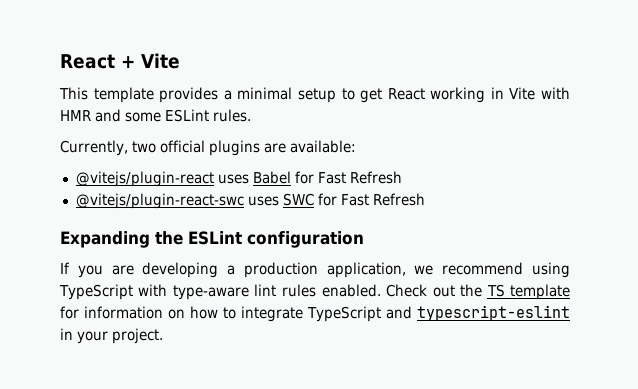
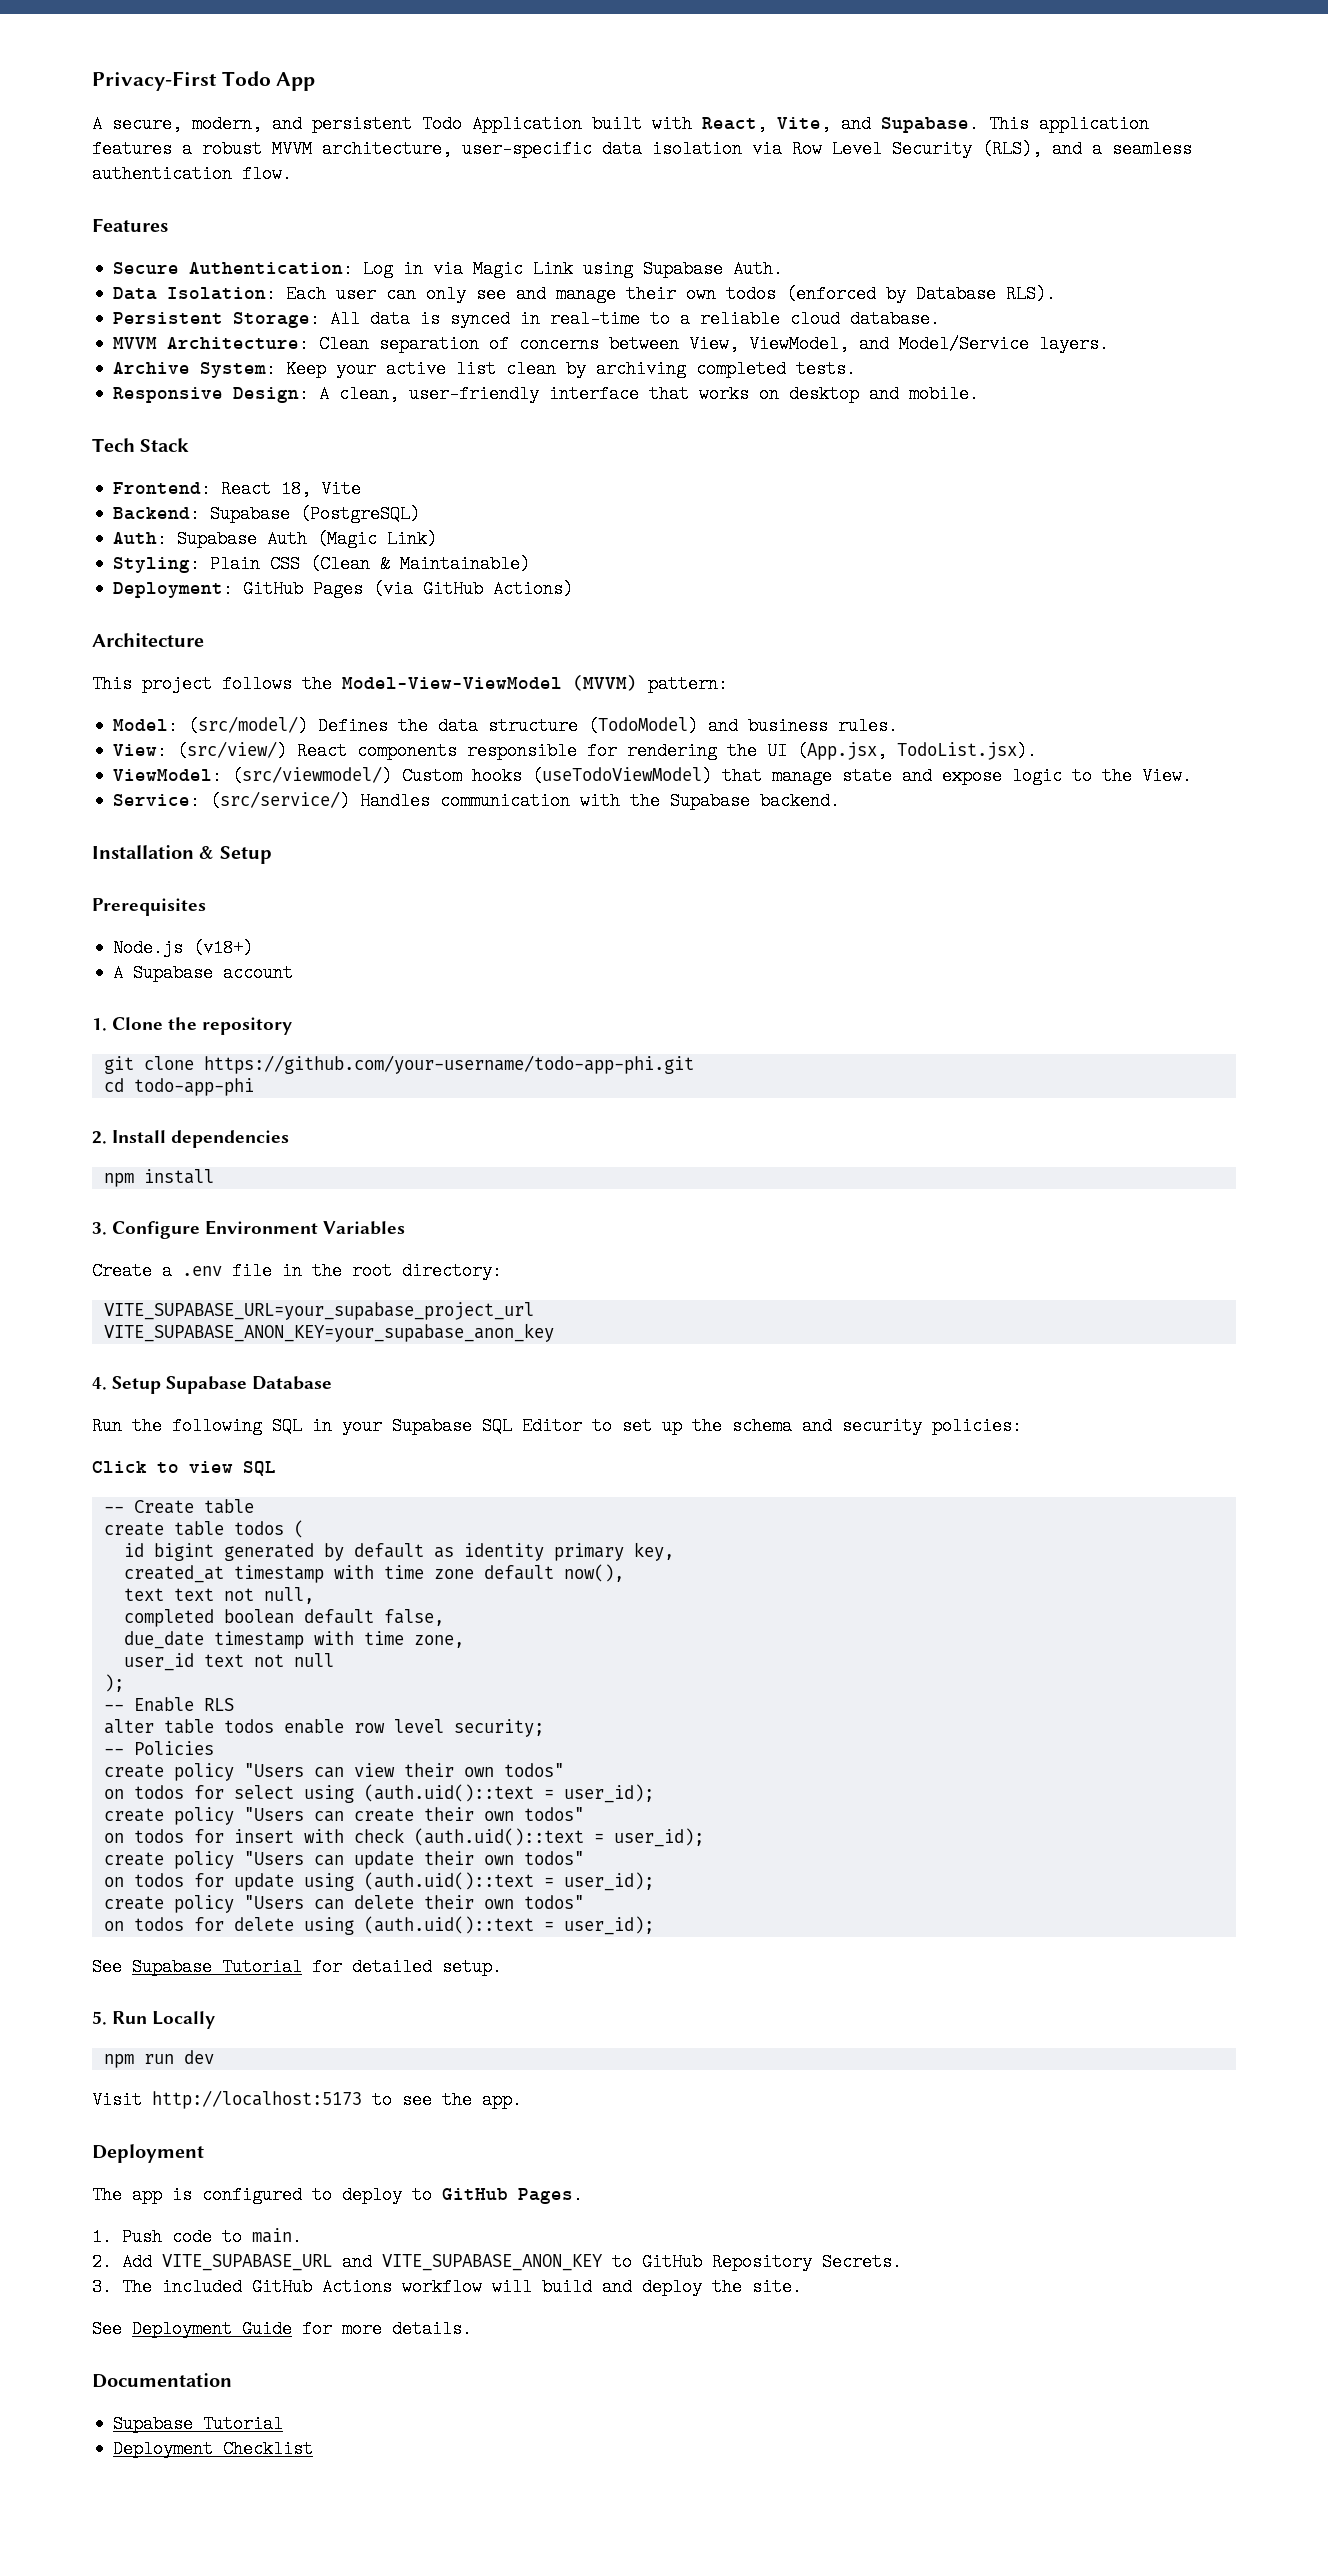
[60,53,180,69] [59,87,570,103] [60,109,251,122] [60,140,356,156] [75,171,402,187] [75,193,425,209] [60,231,364,248] [60,262,570,278] [59,284,570,300] [60,305,570,322] [60,328,163,344] React + Vite // This template provides a minimal setup to get React working in Vite with HMR and some ESLint rules. // Currently, two official plugins are available: // @vitejs/plugin-react uses Babel for Fast Refresh // @vitejs/plugin-react-swc uses SWC for Fast Refresh // Expanding the ESLint configuration // If you are developing a production application, we recommend using TypeScript with type-aware lint rules enabled. Check out the TS template for information on how to integrate TypeScript and typescript-eslint in your project. -> [92,71,316,91] [92,115,1149,133] [92,140,1192,158] [92,165,292,183] [92,218,168,232] [113,260,784,278] [113,285,1057,303] [113,310,941,328] [113,335,1110,353] [113,360,857,378] [113,385,980,403] [92,438,190,452] [113,480,362,498] [113,505,421,523] [113,530,438,548] [113,555,531,573] [113,580,574,598] [92,633,204,647] [92,675,728,693] [113,716,899,735] [113,741,1038,760] [113,766,1193,785] [113,791,841,810] [92,845,272,864] [92,898,206,916] [113,939,254,957] [113,964,294,982] [92,1017,293,1035] [103,1055,694,1074] [103,1078,254,1096] [92,1130,290,1148] [103,1169,214,1187] [92,1220,406,1239] [92,1262,502,1280] [103,1302,534,1320] [103,1323,554,1342] [92,1376,333,1394] [92,1417,1022,1435] [92,1461,276,1476] [103,1499,254,1514] [103,1520,304,1538] [123,1542,674,1561] [123,1564,624,1583] [123,1587,314,1604] [123,1609,444,1627] [123,1631,464,1649] [123,1653,334,1671] [103,1674,124,1692] [103,1697,234,1712] [103,1719,544,1737] [103,1741,214,1755] [103,1763,564,1781] [103,1784,654,1803] [103,1807,584,1825] [103,1828,704,1847] [103,1851,584,1869] [103,1872,654,1891] [103,1895,584,1913] [103,1916,654,1935] [92,1958,502,1976] [92,2011,216,2029] [103,2050,214,2068] [92,2090,522,2109] [92,2144,204,2163] [92,2186,583,2204] [92,2228,302,2246] [92,2253,902,2271] [92,2278,802,2296] [92,2320,472,2338] [92,2373,232,2388] [113,2415,284,2433] [113,2440,314,2458] Privacy-First Todo App // A secure, modern, and persistent Todo Application built with React, Vite, and Supabase. This application features a robust MVVM architecture, user-specific data isolation via Row Level Security (RLS), and a seamless authentication flow. // Features // Secure Authentication: Log in via Magic Link using Supabase Auth. // Data Isolation: Each user can only see and manage their own todos (enforced by Database RLS). // Persistent Storage: All data is synced in real-time to a reliable cloud database. // MVVM Architecture: Clean separation of concerns between View, ViewModel, and Model/Service layers. // Archive System: Keep your active list clean by archiving completed tests. // Responsive Design: A clean, user-friendly interface that works on desktop and mobile. // Tech Stack // Frontend: React 18, Vite // Backend: Supabase (PostgreSQL) // Auth: Supabase Auth (Magic Link) // Styling: Plain CSS (Clean & Maintainable) // Deployment: GitHub Pages (via GitHub Actions) // Architecture // This project follows the Model-View-ViewModel (MVVM) pattern: // Model: (src/model/) Defines the data structure (TodoModel) and business rules. // View: (src/view/) React components responsible for rendering the UI (App.jsx, TodoList.jsx). // ViewModel: (src/viewmodel/) Custom hooks (useTodoViewModel) that manage state and expose logic to the View. // Service: (src/service/) Handles communication with the Supabase backend. // Installation & Setup // Prerequisites // Node.js (v18+) // A Supabase account // 1. Clone the repository // git clone https://github.com/your-username/todo-app-phi.git // cd todo-app-phi // 2. Install dependencies // npm install // 3. Configure Environment Variables // Create a .env file in the root directory: // VITE_SUPABASE_URL=your_supabase_project_url // VITE_SUPABASE_ANON_KEY=your_supabase_anon_key // 4. Setup Supabase Database // Run the following SQL in your Supabase SQL Editor to set up the schema and security policies: // Click to view SQL // -- Create table // create table todos ( // id bigint generated by default as identity primary key, // created_at timestamp with time zone default now(), // text text not null, // completed boolean default false, // due_date timestamp with time zone, // user_id text not null // ); // -- Enable RLS // alter table todos enable row level security; // -- Policies // create policy "Users can view their own todos" // on todos for select using (auth.uid()::text = user_id); // create policy "Users can create their own todos" // on todos for insert with check (auth.uid()::text = user_id); // create policy "Users can update their own todos" // on todos for update using (auth.uid()::text = user_id); // create policy "Users can delete their own todos" // on todos for delete using (auth.uid()::text = user_id); // See Supabase Tutorial for detailed setup. // 5. Run Locally // npm run dev // Visit http://localhost:5173 to see the app. // Deployment // The app is configured to deploy to GitHub Pages. // 1. Push code to main. // 2. Add VITE_SUPABASE_URL and VITE_SUPABASE_ANON_KEY to GitHub Repository Secrets. // 3. The included GitHub Actions workflow will build and deploy the site. // See Deployment Guide for more details. // Documentation // Supabase Tutorial // Deployment Checklist

